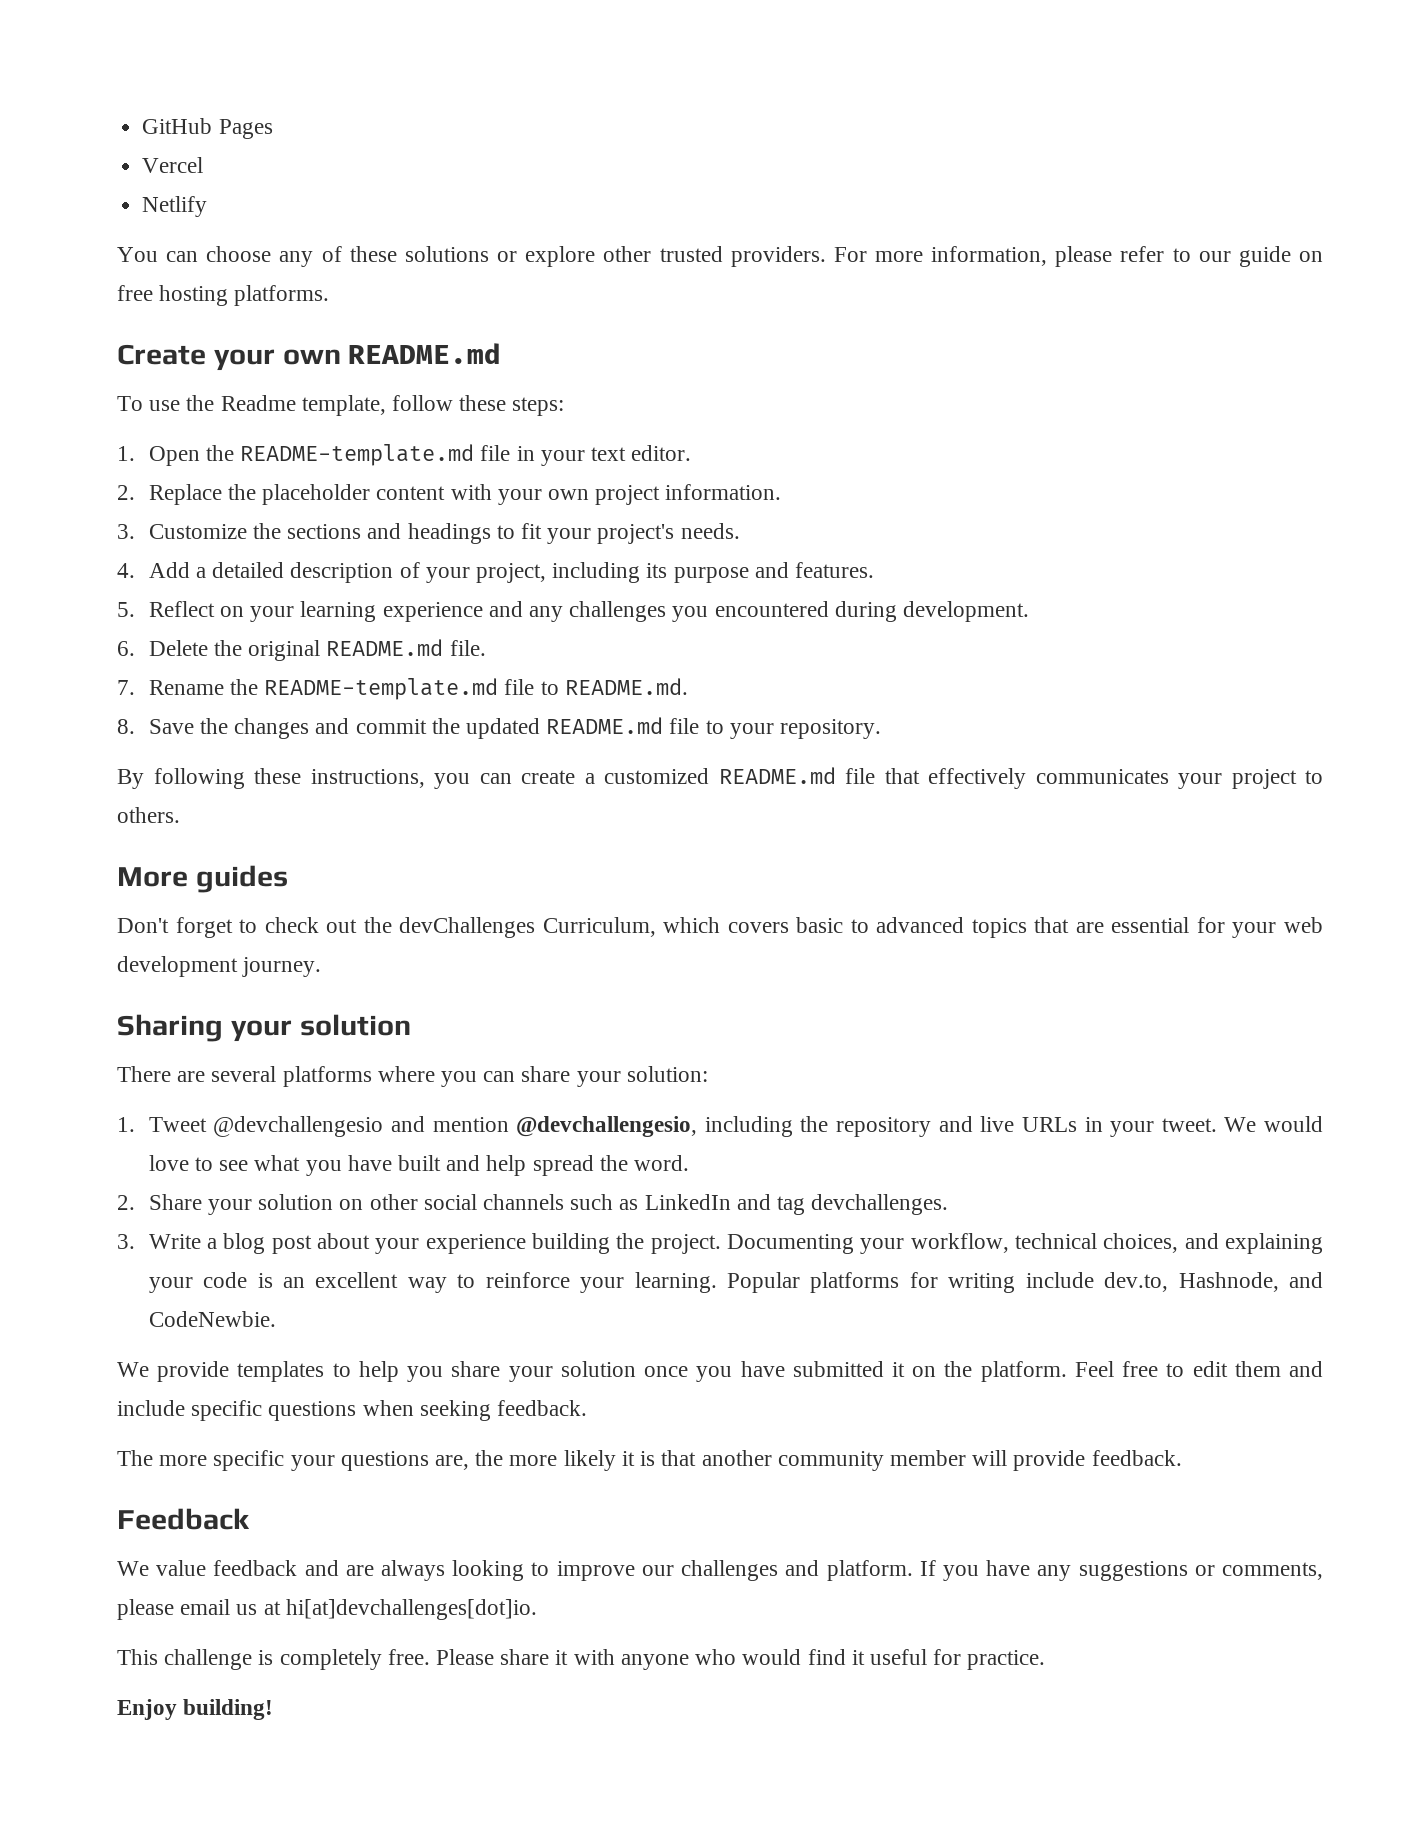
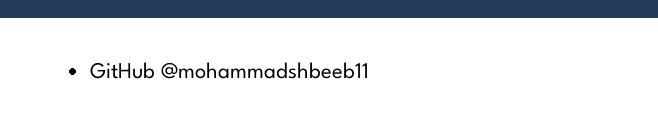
[218,119,273,139] [142,157,204,173] [142,196,208,217] [117,246,1323,267] [117,285,330,306] [117,343,502,371] [117,395,565,416] [117,444,692,466] [117,484,782,505] [117,523,740,544] [117,562,875,583] [117,601,1030,622] [117,639,486,661] [117,678,688,700] [117,717,882,739] [117,767,1323,789] [117,807,180,823] [117,865,288,893] [117,917,1323,938] [117,956,322,977] [117,1014,411,1042] [117,1066,708,1087] [117,1116,1323,1137] [148,1155,690,1176] [117,1194,949,1215] [117,1233,1323,1254] [148,1272,1323,1293] [148,1311,276,1327] [117,1361,1324,1382] [117,1400,588,1421] [117,1450,1182,1471] [117,1508,250,1530] [117,1560,1323,1581] [117,1599,537,1620] [117,1649,1046,1670] [117,1699,274,1720] Pages // Vercel // Netlify // You can choose any of these solutions or explore other trusted providers. For more information, please refer to our guide on free hosting platforms. // Create your own README.md // To use the Readme template, follow these steps: // 1. Open the README-template.md file in your text editor. // 2. Replace the placeholder content with your own project information. // 3. Customize the sections and headings to fit your project's needs. // 4. Add a detailed description of your project, including its purpose and features. // 5. Reflect on your learning experience and any challenges you encountered during development. // 6. Delete the original README.md file. // 7. Rename the README-template.md file to README.md. // 8. Save the changes and commit the updated README.md file to your repository. // By following these instructions, you can create a customized README.md file that effectively communicates your project to others. // More guides // Don't forget to check out the devChallenges Curriculum, which covers basic to advanced topics that are essential for your web development journey. // Sharing your solution // There are several platforms where you can share your solution: // 1. Tweet @devchallengesio and mention @devchallengesio, including the repository and live URLs in your tweet. We would love to see what you have built and help spread the word. // 2. Share your solution on other social channels such as LinkedIn and tag devchallenges. // 3. Write a blog post about your experience building the project. Documenting your workflow, technical choices, and explaining your code is an excellent way to reinforce your learning. Popular platforms for writing include dev.to, Hashnode, and CodeNewbie. // We provide templates to help you share your solution once you have submitted it on the platform. Feel free to edit them and include specific questions when seeking feedback. // The more specific your questions are, the more likely it is that another community member will provide feedback. // Feedback // We value feedback and are always looking to improve our challenges and platform. If you have any suggestions or comments, please email us at hi[at]devchallenges[dot]io. // This challenge is completely free. Please share it with anyone who would find it useful for practice. // Enjoy building! -> [160,62,369,79] @mohammadshbeeb11

